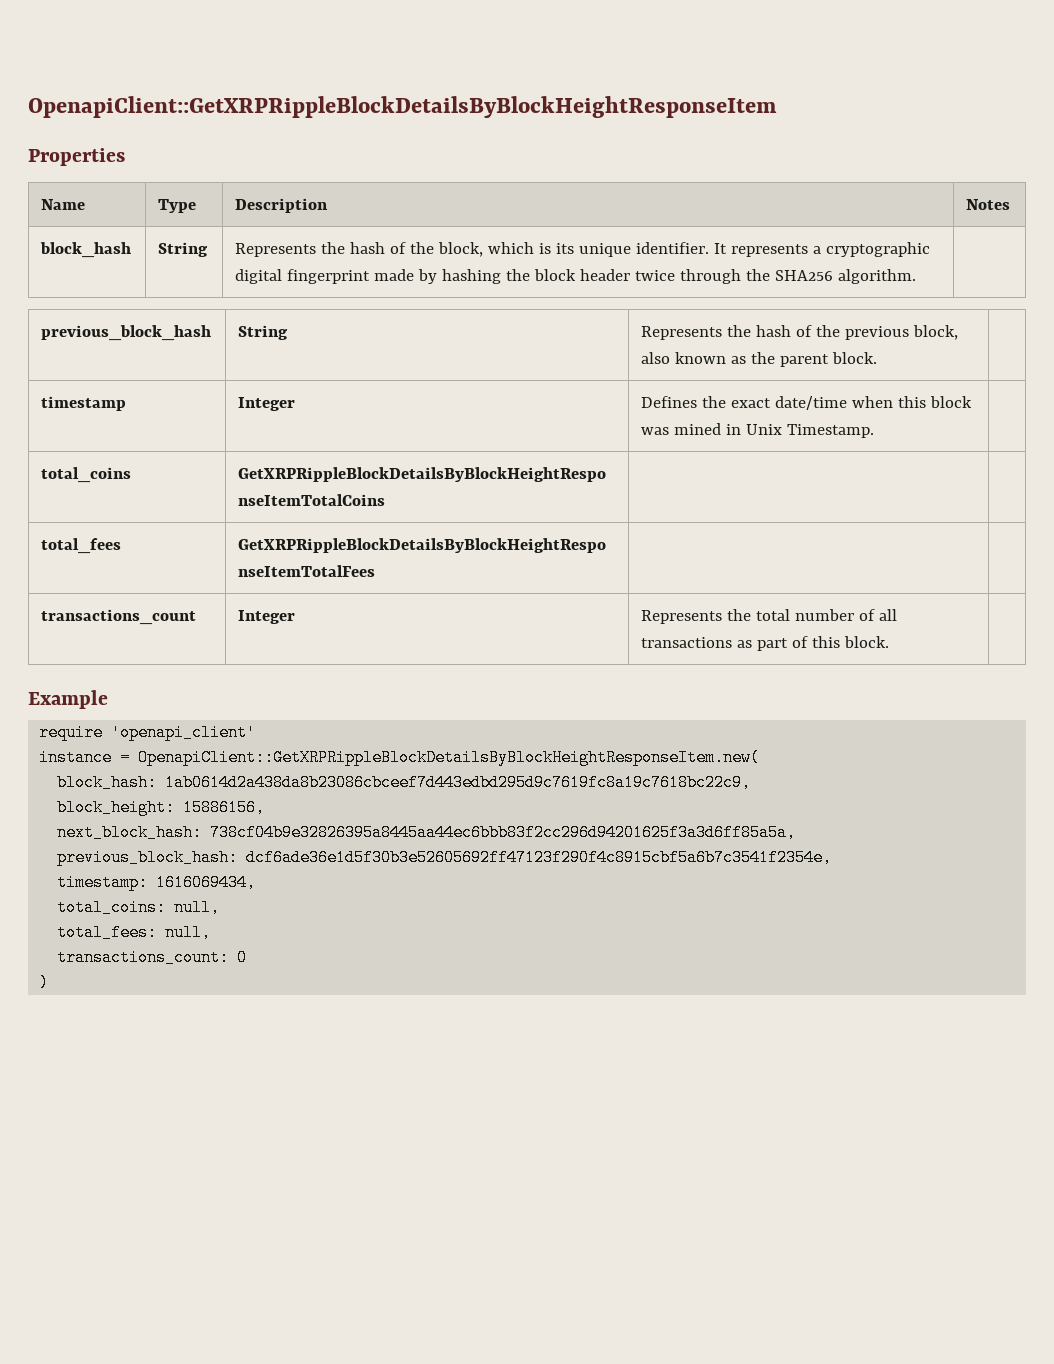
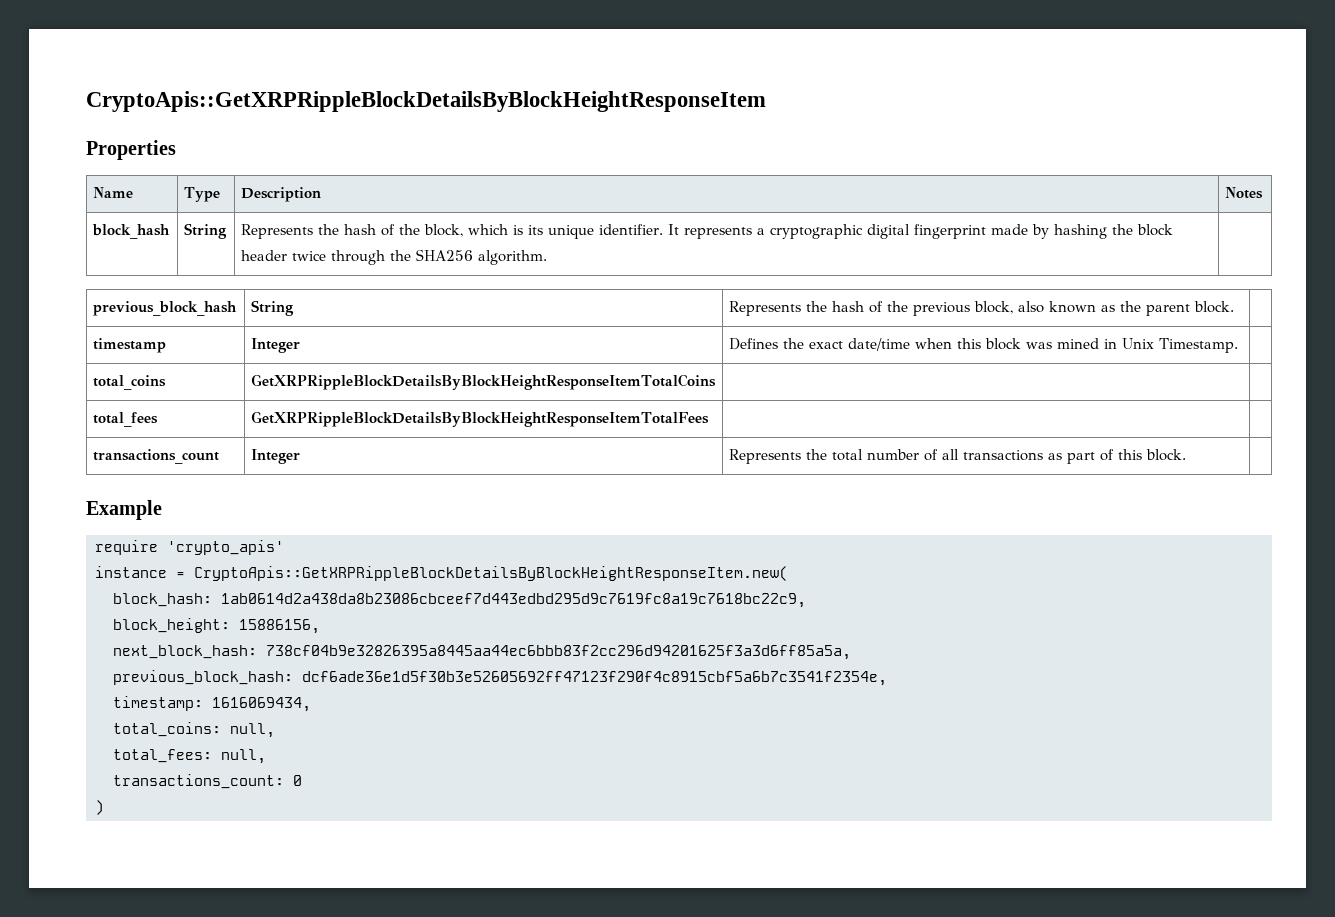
[28,96,777,118] OpenapiClient::GetXRPRippleBlockDetailsByBlockHeightResponseItem -> [86,91,766,112] CryptoApis::GetXRPRippleBlockDetailsByBlockHeightResponseItem
[111,724,257,741] 'openapi_client' -> [167,540,284,555] 'crypto_apis'
[138,749,761,766] OpenapiClient::GetXRPRippleBlockDetailsByBlockHeightResponseItem.new( -> [194,566,788,581] CryptoApis::GetXRPRippleBlockDetailsByBlockHeightResponseItem.new(

